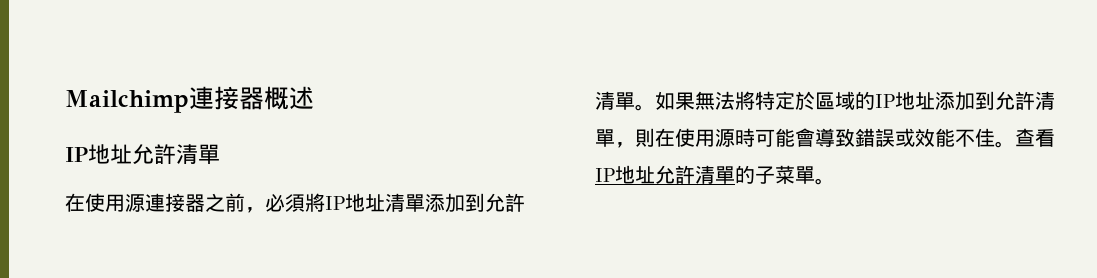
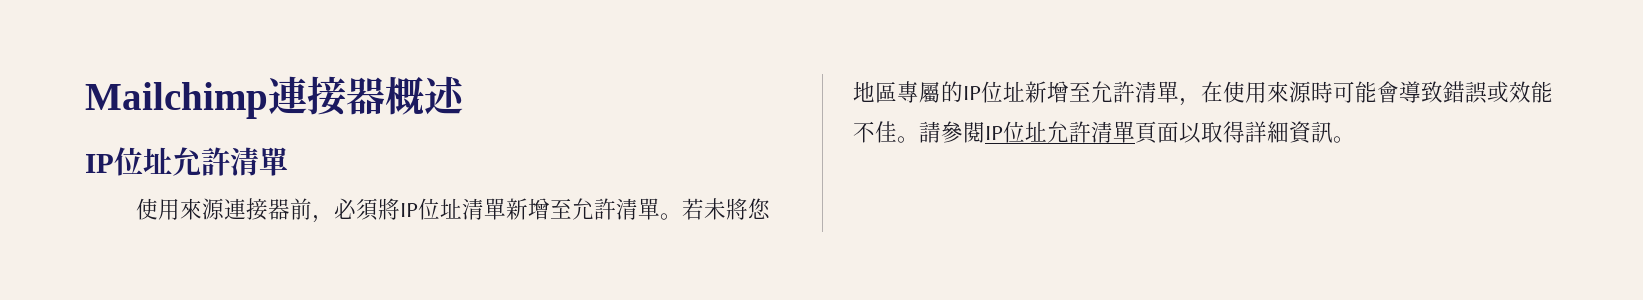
[88,144,110,164] 地 -> [114,147,143,176] 位
[65,193,125,212] 在使用 -> [136,198,203,220] 使用來
[205,193,225,212] 之 -> (291, 209) none
[345,193,525,213] [595,91,995,111] 地址清單添加到允許清單。如果無法將特定於區域的IP地址添加到 -> [418,198,771,220] [853,81,1091,103] 位址清單新增至允許清單。若未將您地區專屬的IP位址新增至
[635,128,715,147] 則在使用 -> [1201,81,1289,103] 在使用來
[1015,128,1055,147] [595,165,815,184] 查看IP地址允許清單的子菜單 -> [919,121,1333,144] 請參閱IP位址允許清單頁面以取得詳細資訊

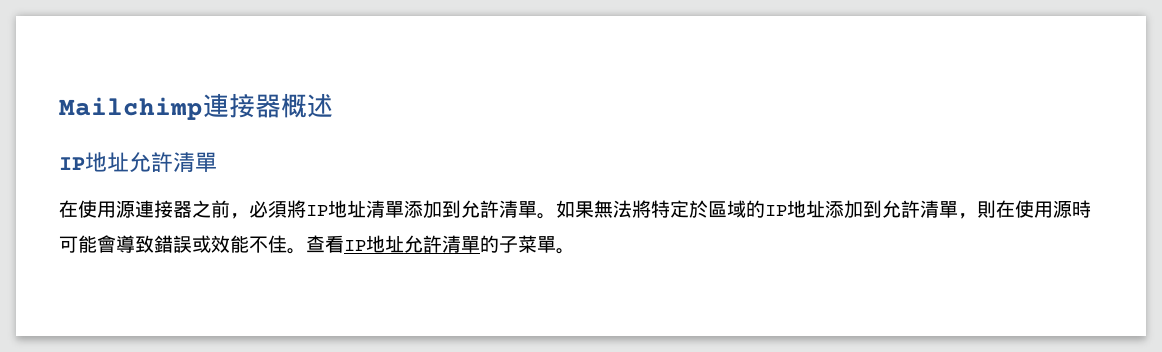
[114,147,143,176] 位 -> [85,152,107,172] 地
[136,198,203,220] 使用來 -> [59,200,116,218] 在使用
(291, 209) none -> [192,200,211,218] 之
[418,198,771,220] [853,81,1091,103] 位址清單新增至允許清單。若未將您地區專屬的IP位址新增至 -> [328,200,882,219] 地址清單添加到允許清單。如果無法將特定於區域的IP地址添加到
[1201,81,1289,103] 在使用來 -> [977,200,1053,218] 則在使用
[919,121,1333,144] 請參閱IP位址允許清單頁面以取得詳細資訊 -> [306,235,556,253] 查看IP地址允許清單的子菜單

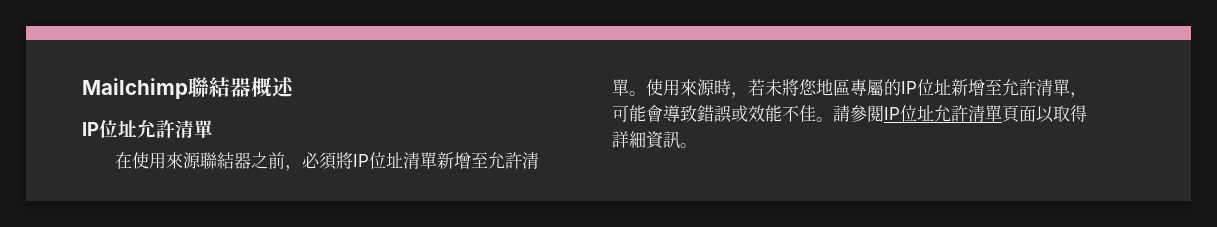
[203,93,255,118] 連接 -> [188,77,230,97] 聯結
[85,152,107,172] 地 -> [99,120,118,138] 位
[116,200,173,218] 源連接 -> [165,152,234,169] 來源聯結
[328,200,1091,219] 地址清單添加到允許清單。如果無法將特定於區域的IP地址添加到允許清單，則在使用源時 -> [368,152,539,169] [612,79,1087,98] 位址清單新增至允許清單。使用來源時，若未將您地區專屬的IP位址新增至允許清單，
[306,235,556,253] 查看IP地址允許清單的子菜單 -> [833,105,1087,123] [612,131,680,149] 請參閱IP位址允許清單頁面以取得詳細資訊

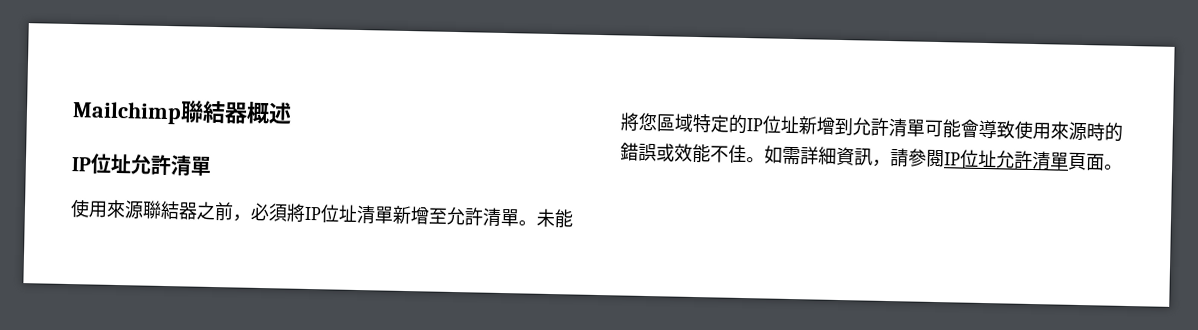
[114,152,132,169] 在 -> (212, 166) none
[646,79,884,98] 使用來源時，若未將您地區專屬 -> [536,208,574,229] [620,112,730,133] 未能將您區域特定
[985,79,1087,98] 至允許清單， -> [834,116,926,138] 到允許清單
(697, 113) none -> [1014,120,1123,142] 使用來源時的
(833, 119) none -> [764,145,891,168] 如需詳細資訊，
[1036,105,1087,123] [612,131,680,149] 以取得詳細資訊 -> (1105, 162) none

